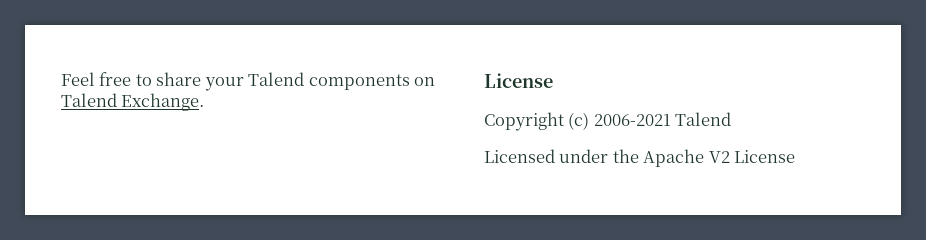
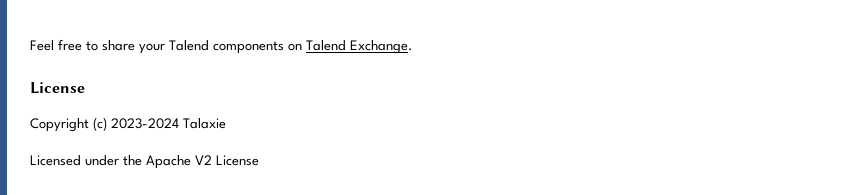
[593,112,732,126] 2006-2021 Talend -> [111,118,226,129] 2023-2024 Talaxie

